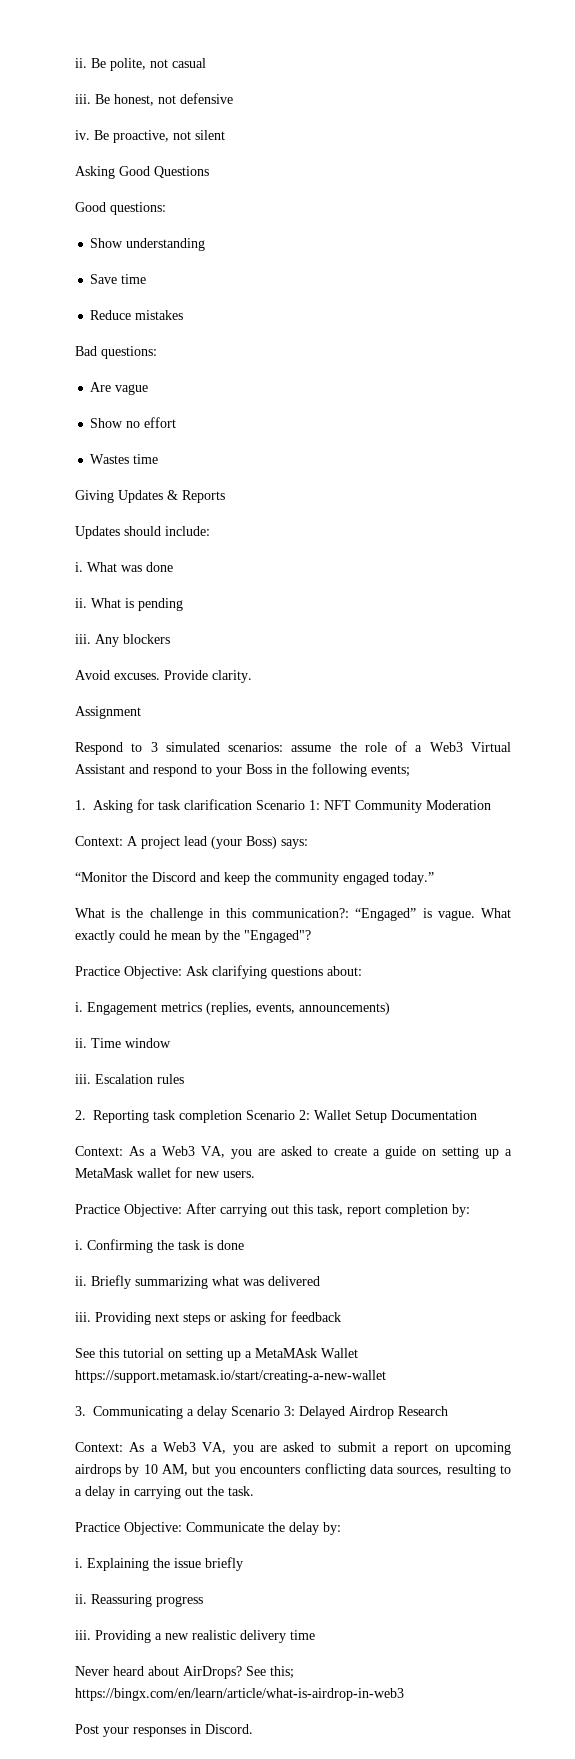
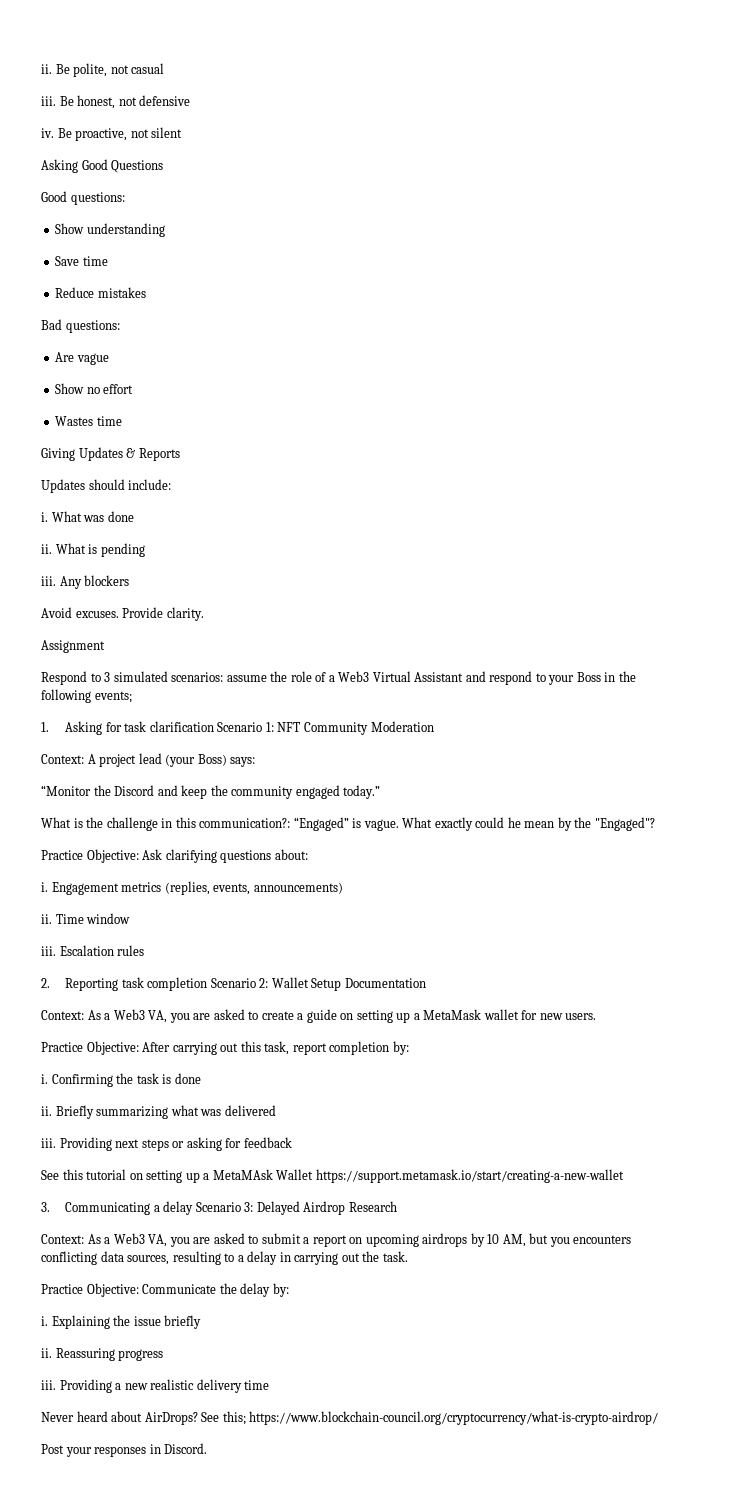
[75,1688,404,1701] https://bingx.com/en/learn/article/what-is-airdrop-in-web3 -> [249,1411,659,1425] https://www.blockchain-council.org/cryptocurrency/what-is-crypto-airdrop/

